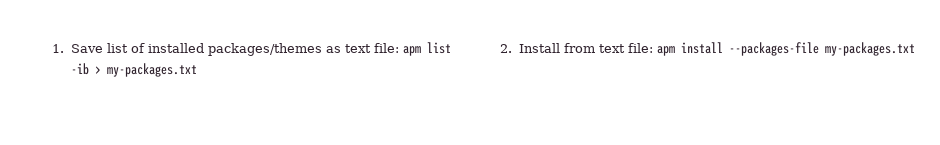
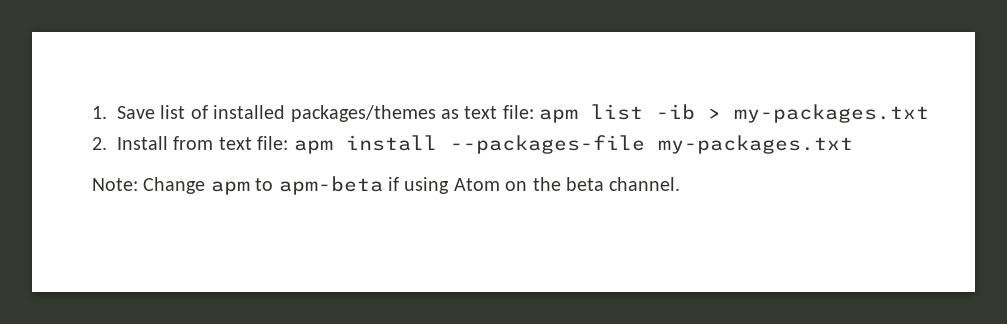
(915, 49) none -> [92,176,681,195] // Note: Change apm to apm-beta if using Atom on the beta channel.

